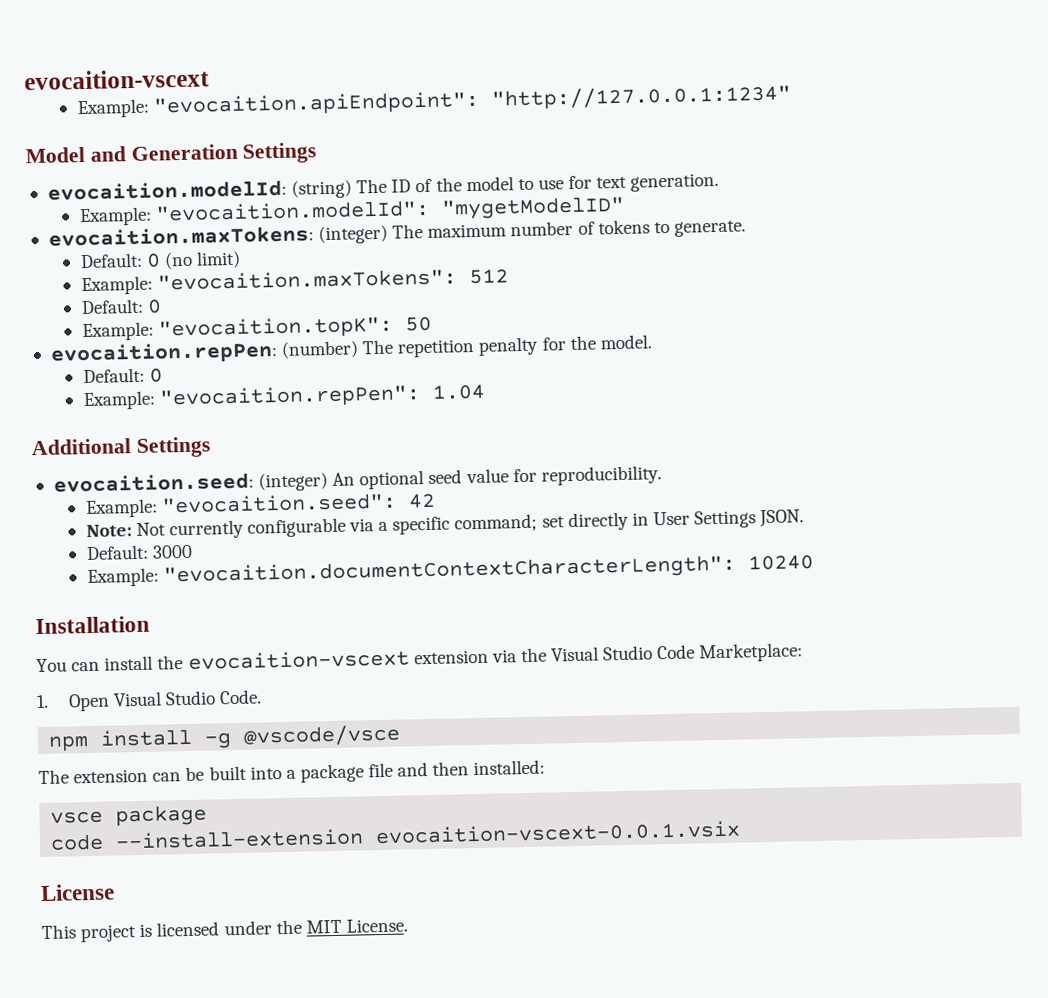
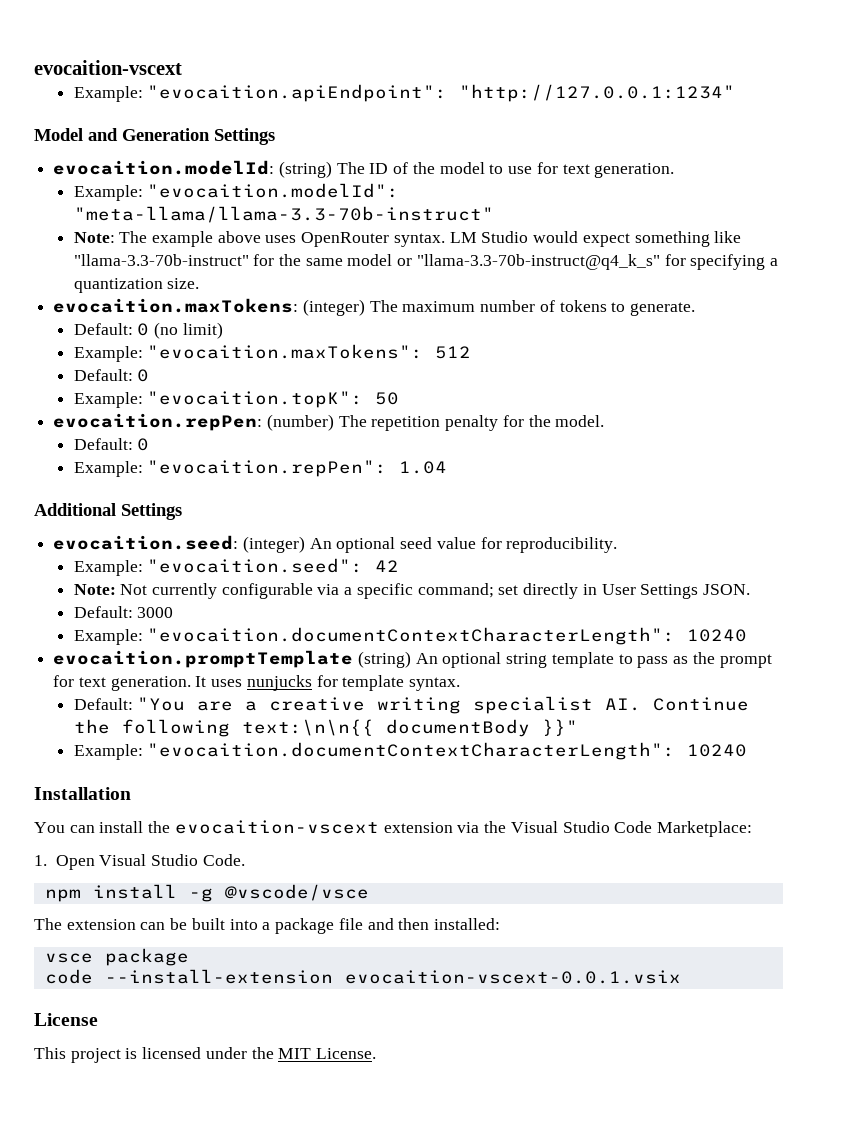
[440,195,625,220] "mygetModelID" -> [73,206,494,223] [73,231,742,247] [73,254,779,270] [73,278,200,293] "meta-llama/llama-3.3-70b-instruct" // Note: The example above uses OpenRouter syntax. LM Studio would expect something like "llama-3.3-70b-instruct" for the same model or "llama-3.3-70b-instruct@q4_k_s" for specifying a quantization size.
(814, 562) none -> [53,650,772,668] [53,675,461,691] [73,696,750,714] [73,719,578,737] [73,742,748,760] // evocaition.promptTemplate (string) An optional string template to pass as the prompt for text generation. It uses nunjucks for template syntax. // Default: "You are a creative writing specialist AI. Continue the following text:\n\n{{ documentBody }}" // Example: "evocaition.documentContextCharacterLength": 10240

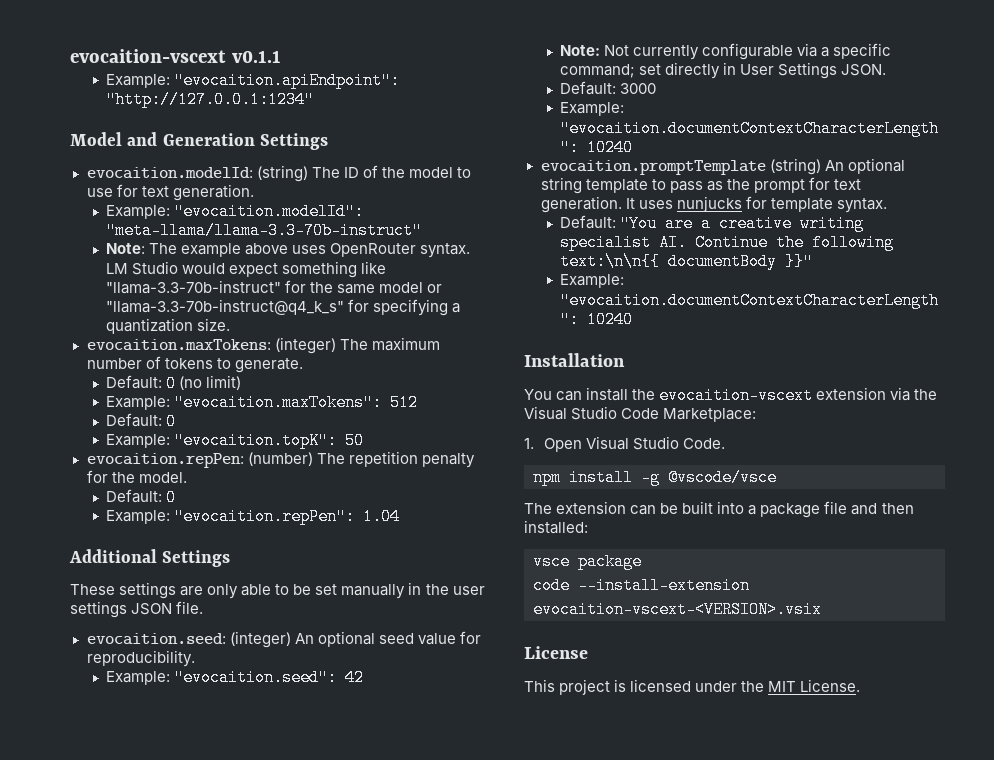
[34,60,182,75] evocaition-vscext -> [70,49,281,63] evocaition-vscext v0.1.1
(182, 511) none -> [70,582,485,599] [70,601,204,618] // These settings are only able to be set manually in the user settings JSON file.
[344,970,681,984] evocaition-vscext-0.0.1.vsix -> [533,601,822,618] evocaition-vscext-<VERSION>.vsix

